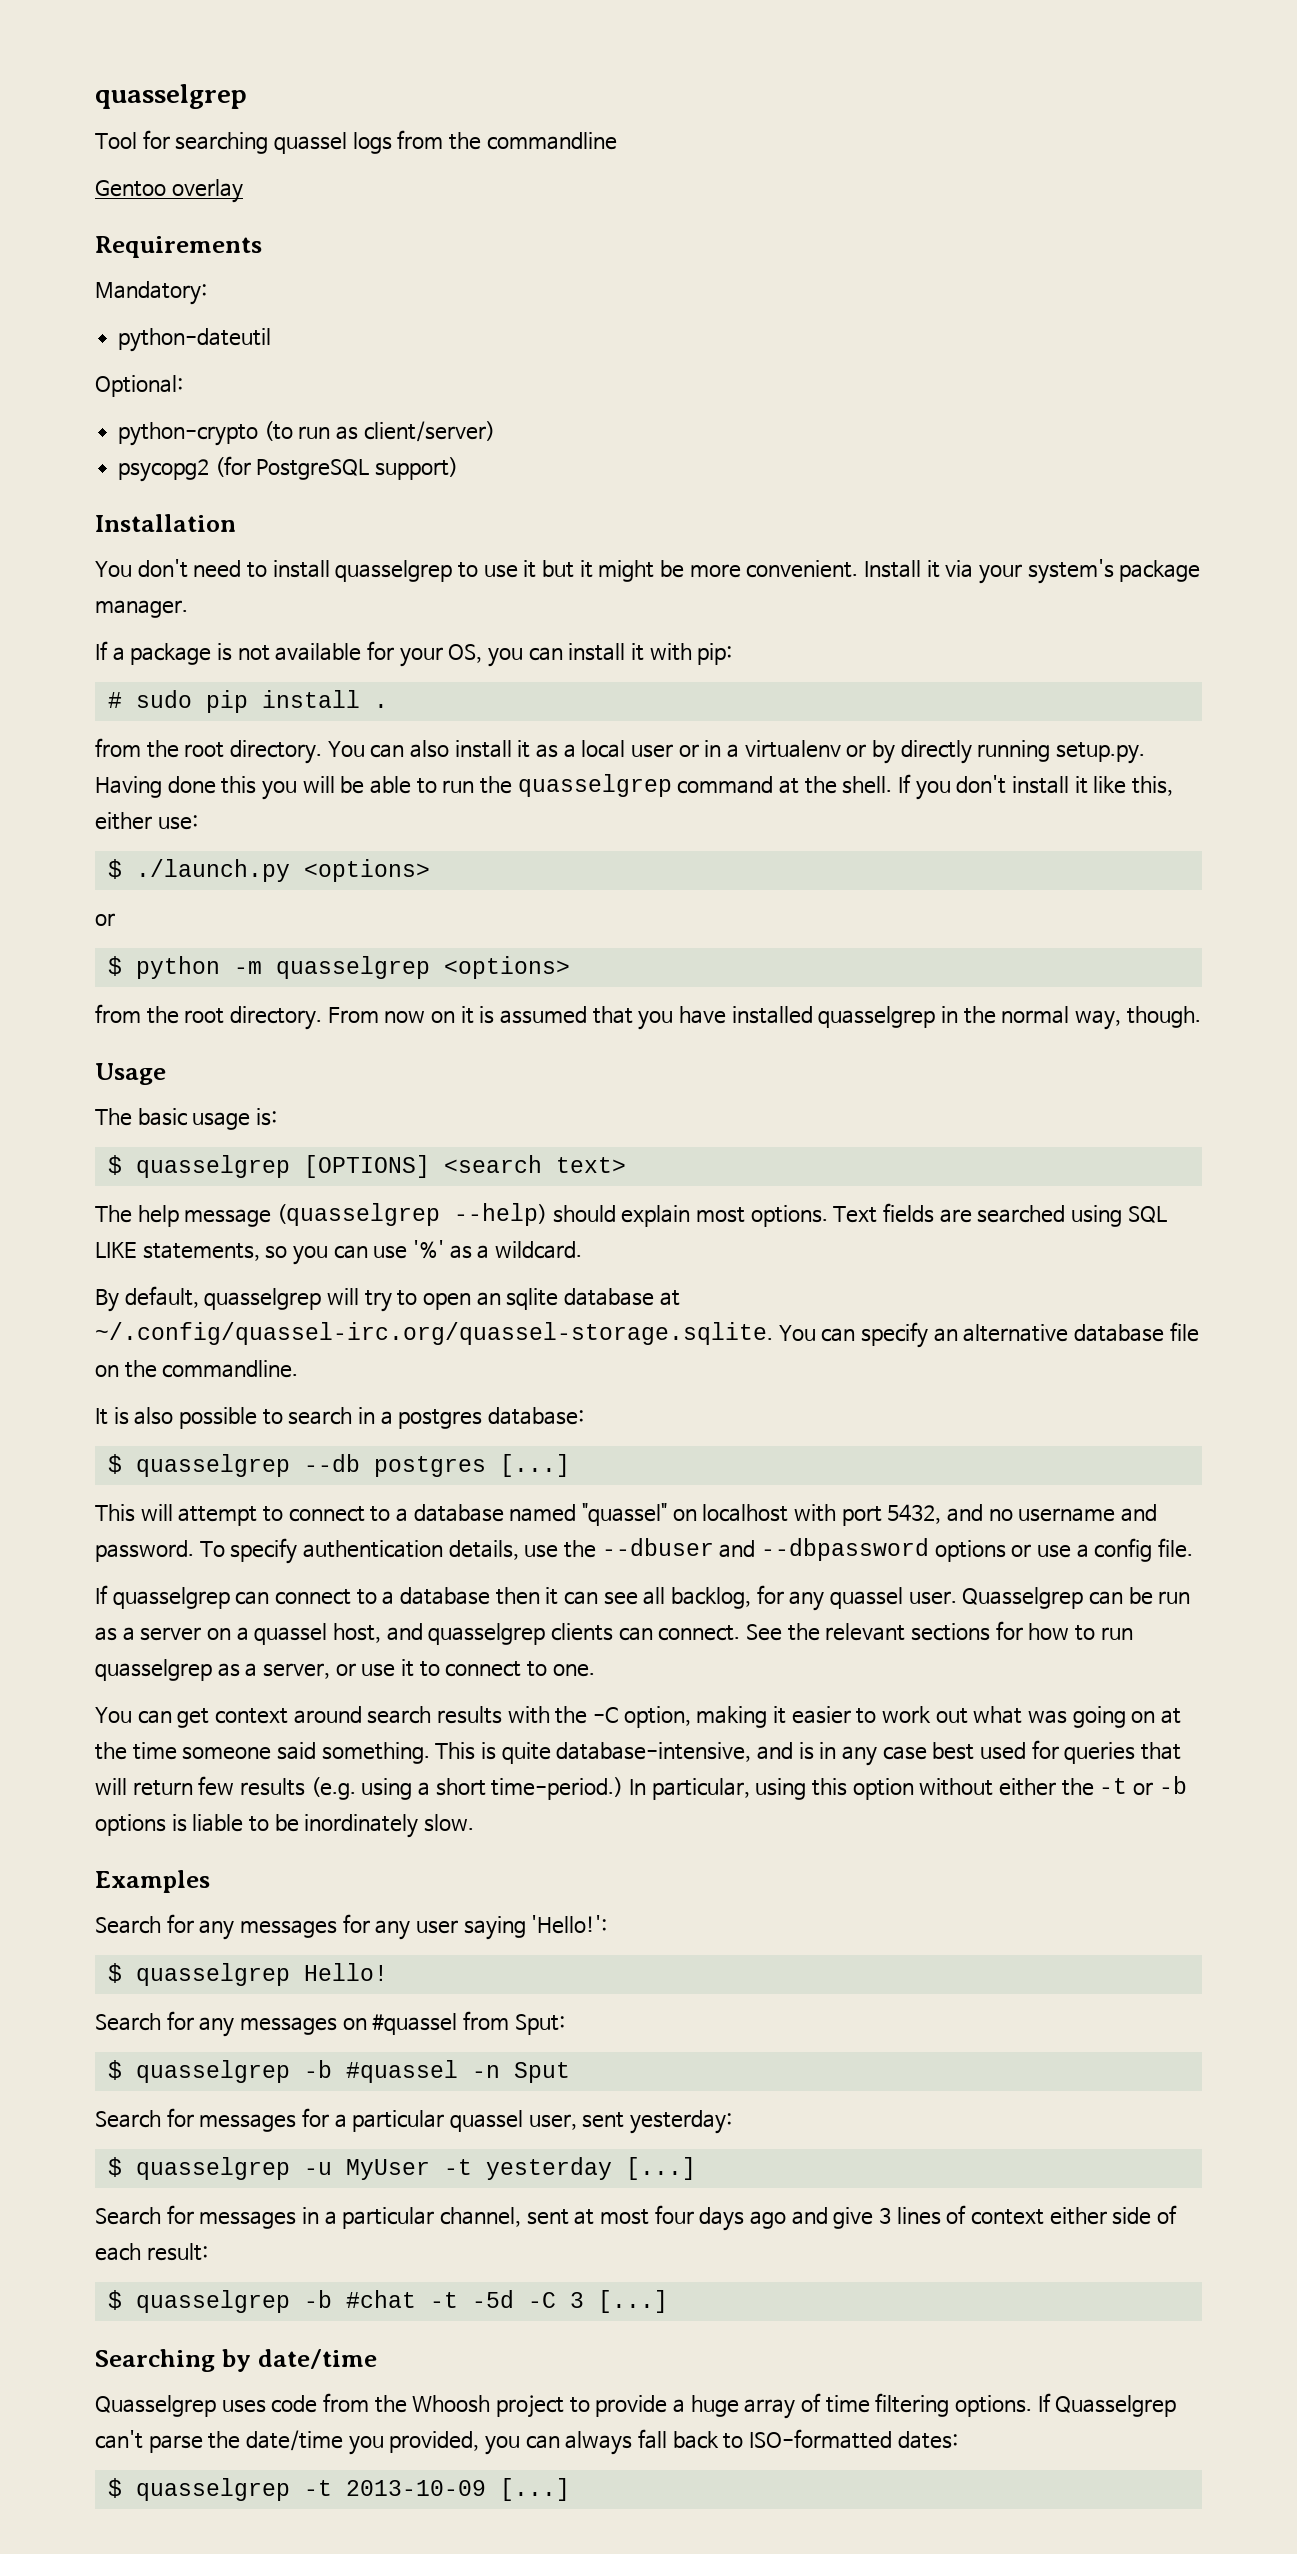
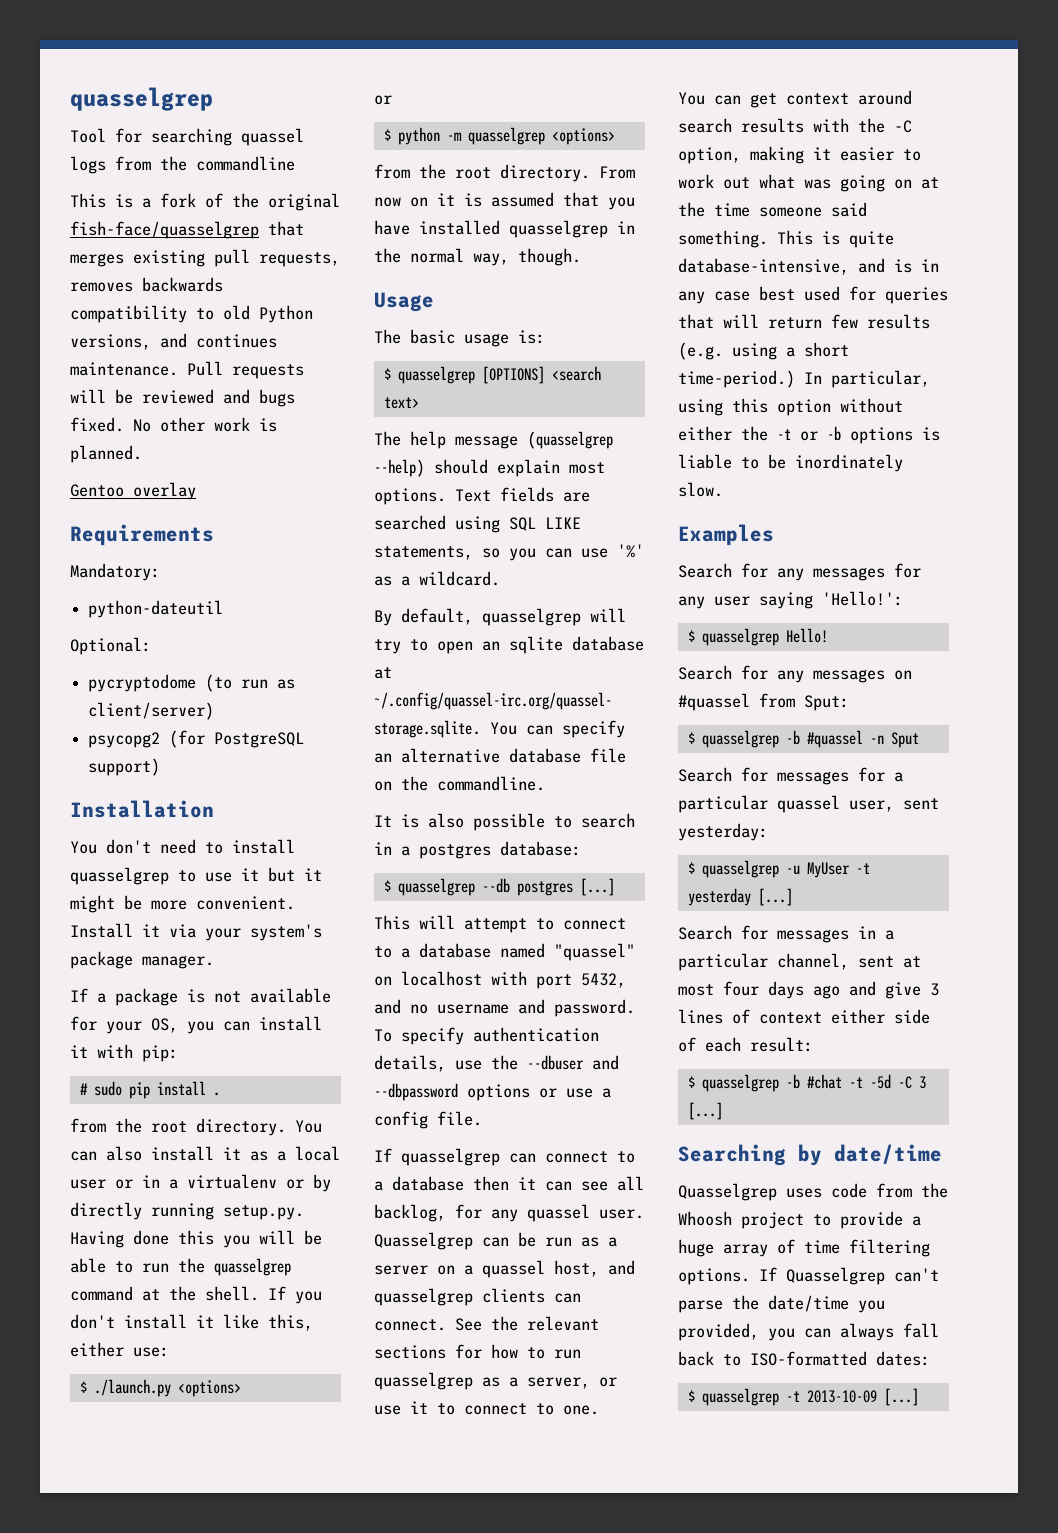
(617, 141) none -> [70,193,340,211] [70,221,304,239] [70,249,340,267] [70,277,223,292] [70,305,313,323] [70,333,277,350] [70,361,304,379] [70,389,295,407] [70,417,277,432] [70,445,142,463] // This is a fork of the original fish-face/quasselgrep that merges existing pull requests, removes backwards compatibility to old Python versions, and continues maintenance. Pull requests will be reviewed and bugs fixed. No other work is planned.
[118,422,259,446] python-crypto -> [88,674,197,692] pycryptodome

